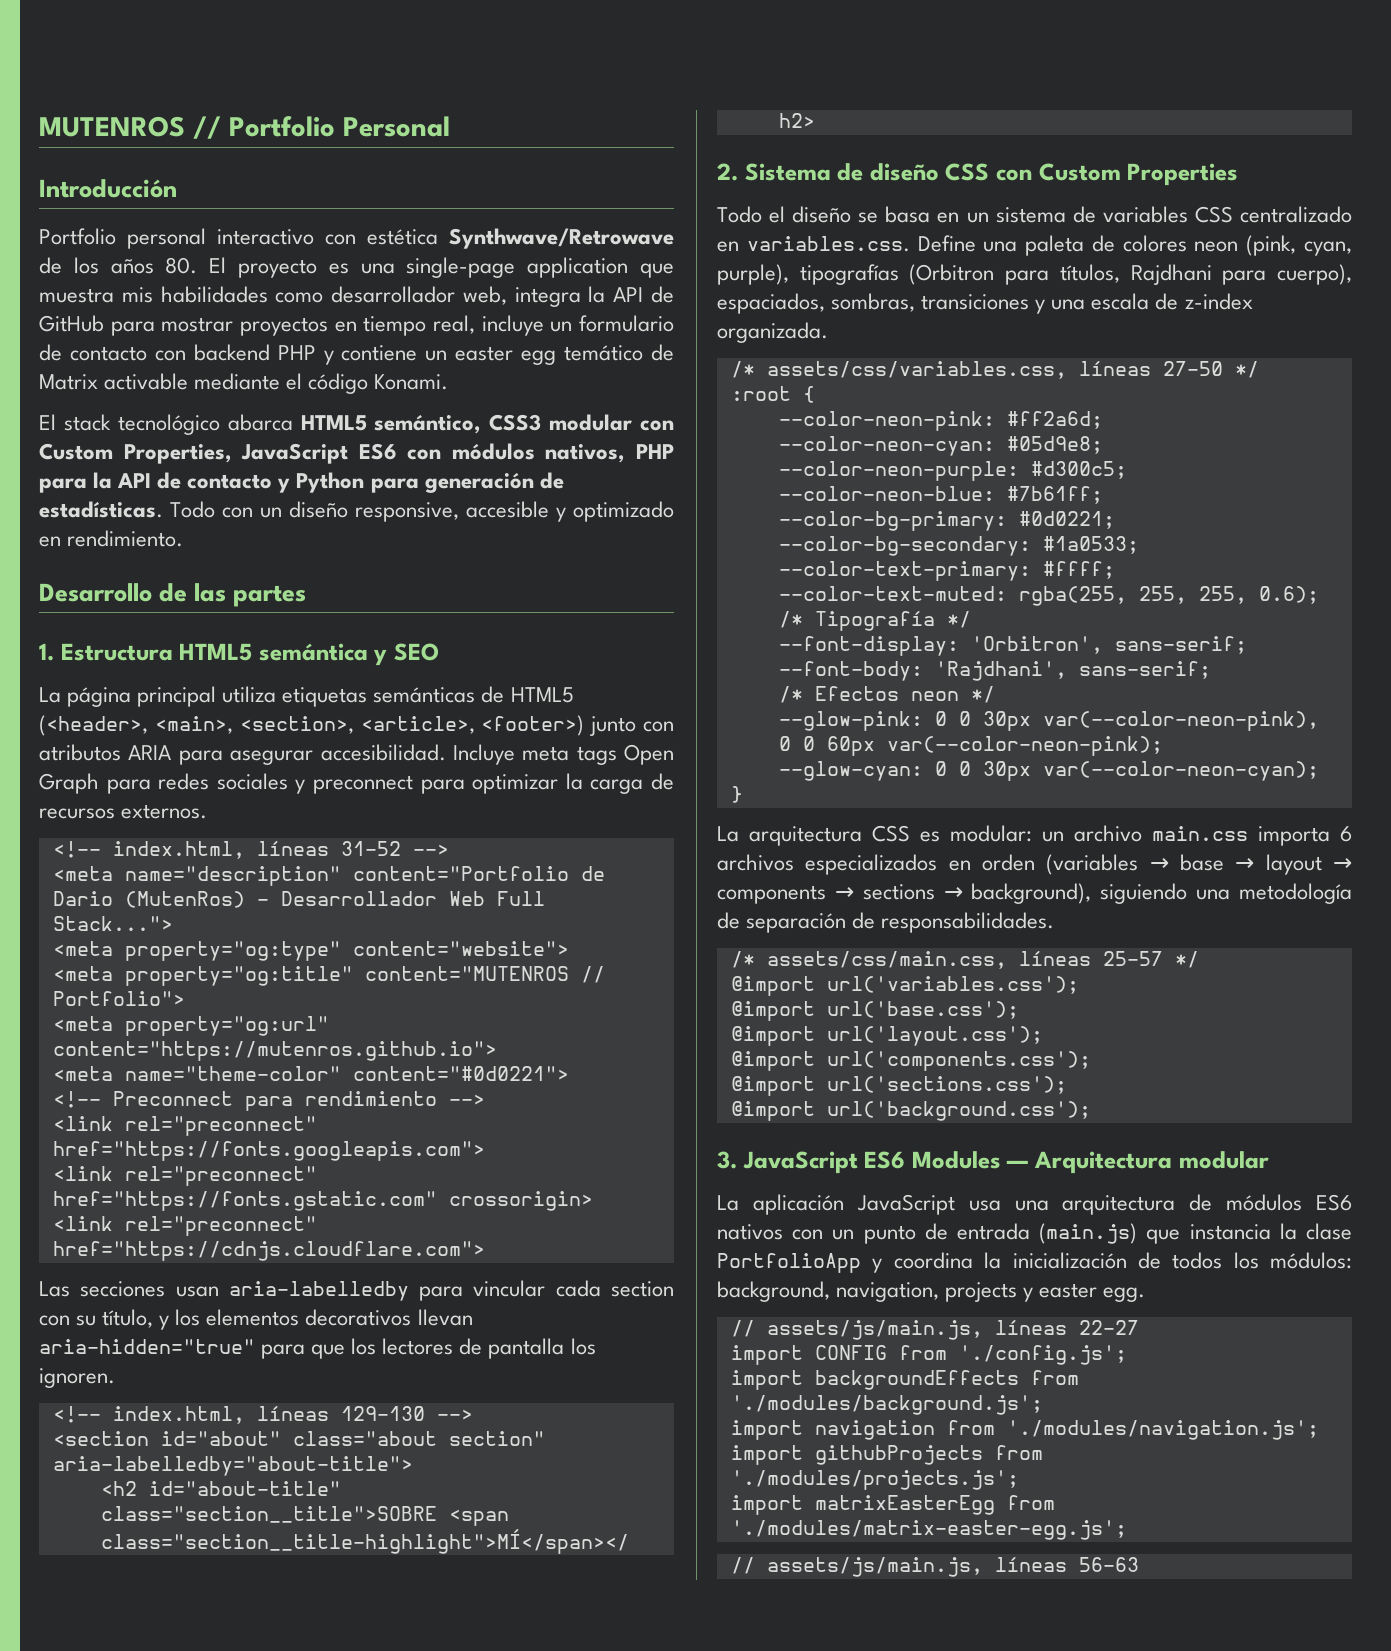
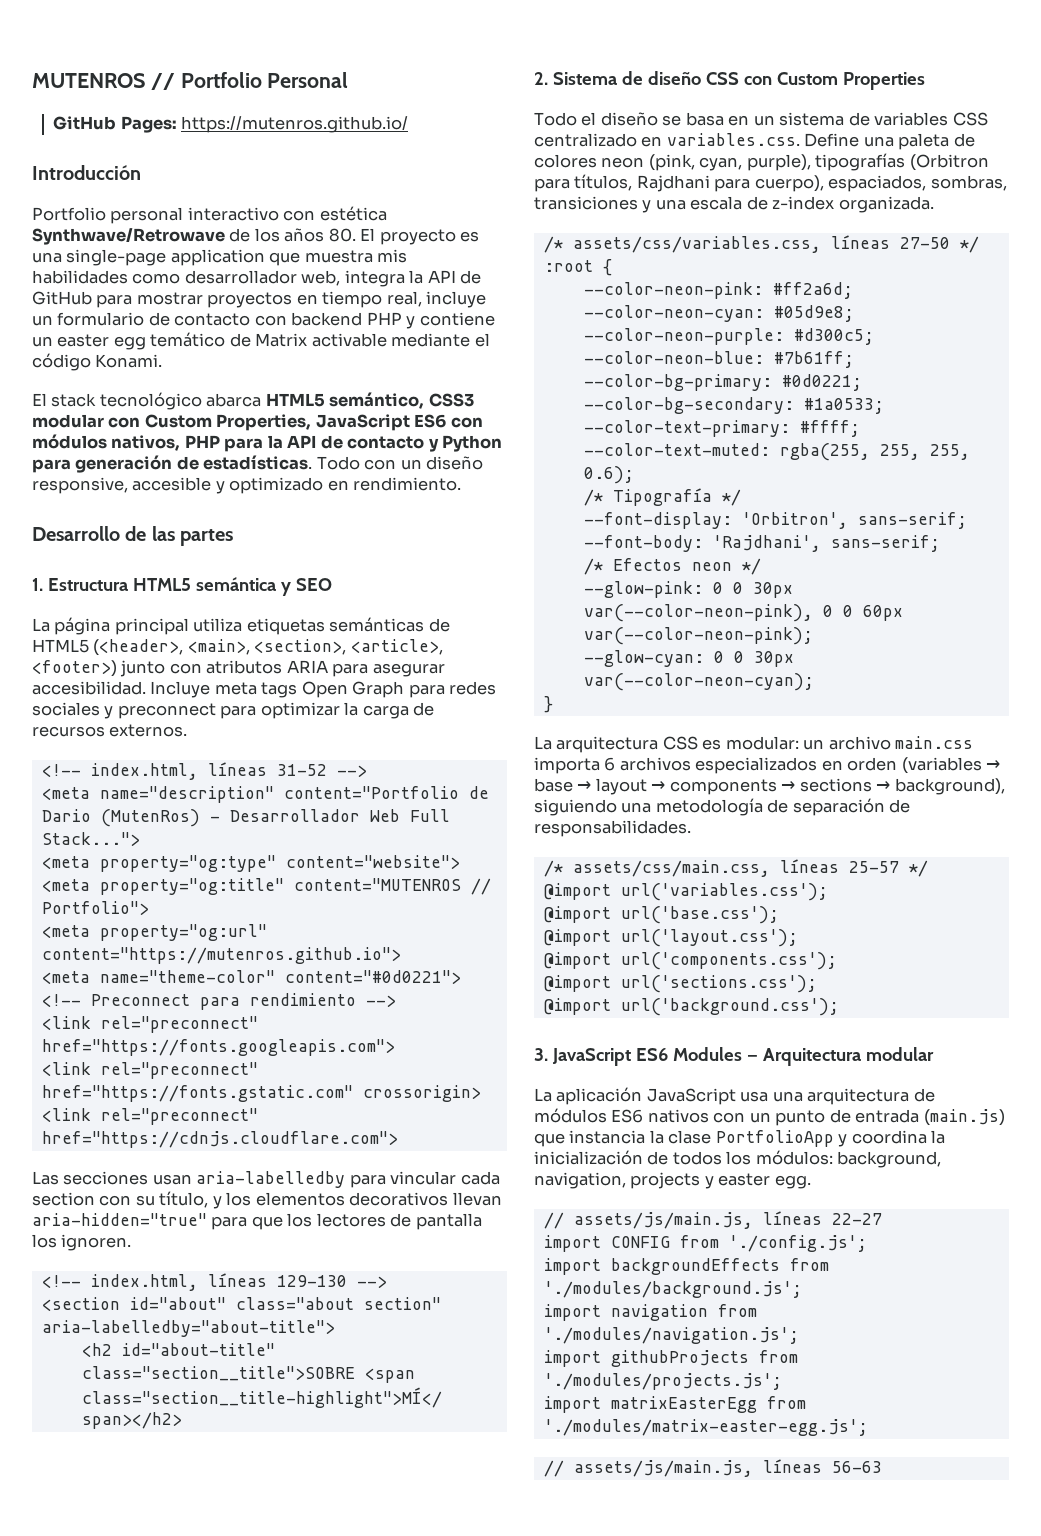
(450, 126) none -> [53,116,409,133] // GitHub Pages: https://mutenros.github.io/

